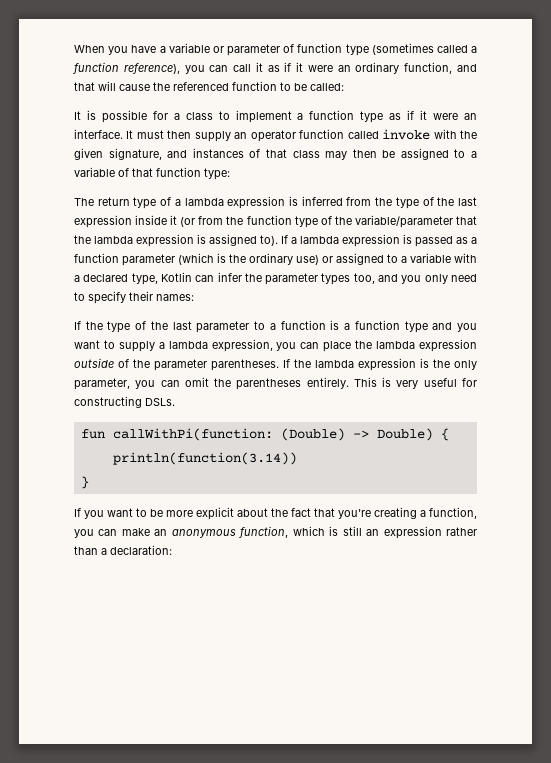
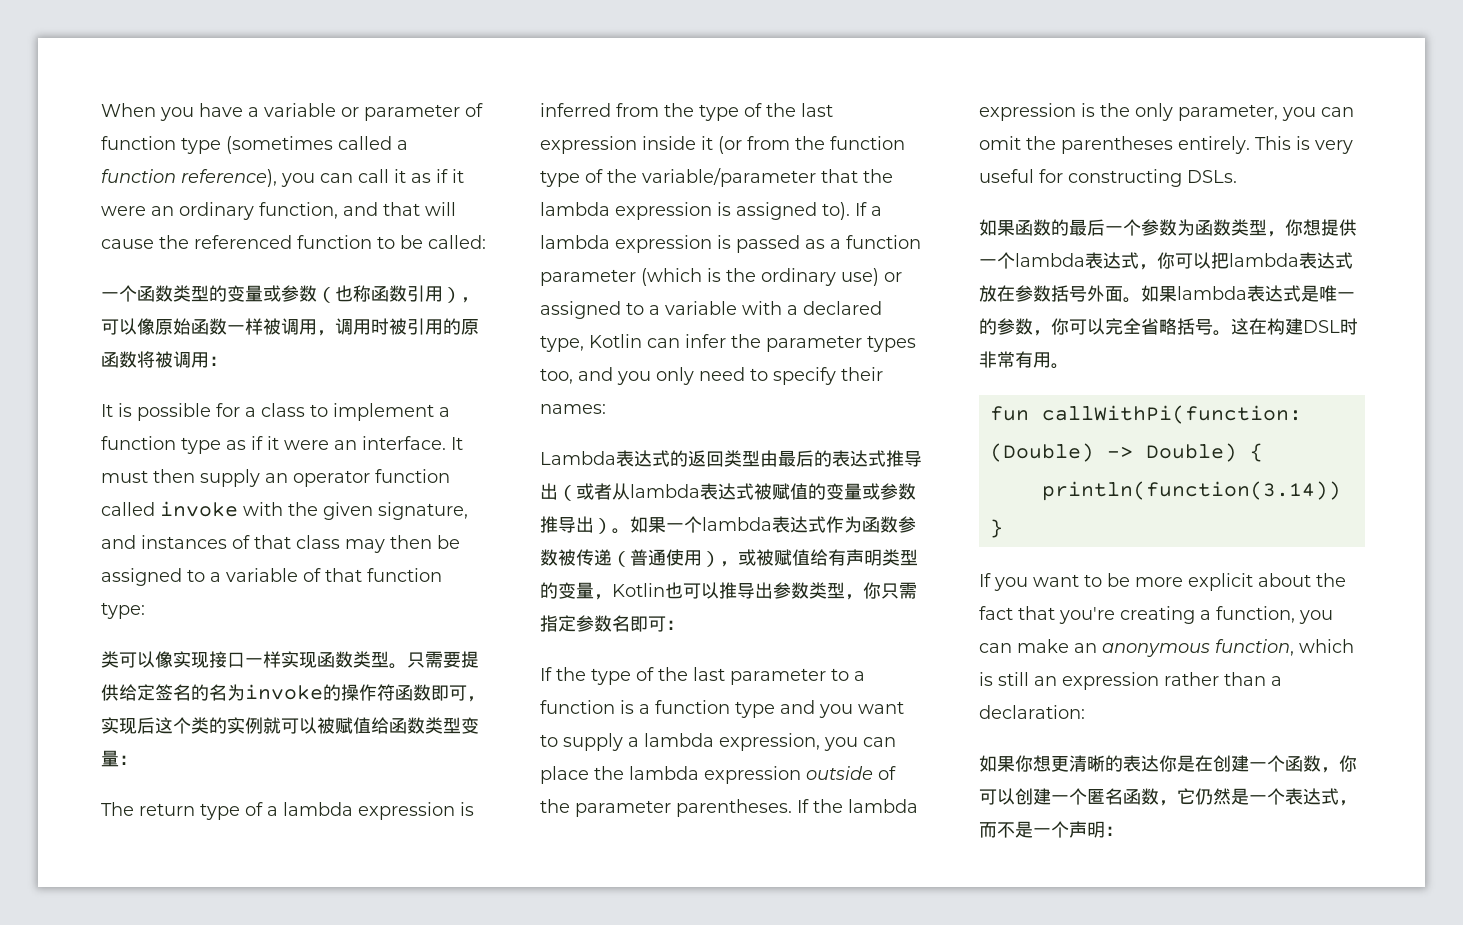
(344, 87) none -> [101,285,479,303] [101,318,479,336] [101,351,227,368] // 一个函数类型的变量或参数（也称函数引用），可以像原始函数一样被调用，调用时被引用的原函数将被调用：
(230, 174) none -> [101,651,479,669] [101,684,485,702] [101,717,479,734] [101,750,137,767] // 类可以像实现接口一样实现函数类型。只需要提供给定签名的名为invoke的操作符函数即可，实现后这个类的实例就可以被赋值给函数类型变量：
(194, 297) none -> [540,450,922,467] [540,483,916,501] [540,516,916,534] [540,549,918,567] [540,582,917,600] [540,615,684,632] // Lambda表达式的返回类型由最后的表达式推导出（或者从lambda表达式被赋值的变量或参数推导出）。如果一个lambda表达式作为函数参数被传递（普通使用），或被赋值给有声明类型的变量，Kotlin也可以推导出参数类型，你只需指定参数名即可：
(175, 402) none -> [979,219,1357,237] [979,252,1353,270] [979,285,1355,303] [979,318,1358,336] [979,351,1069,369] // 如果函数的最后一个参数为函数类型，你想提供一个lambda表达式，你可以把lambda表达式放在参数括号外面。如果lambda表达式是唯一的参数，你可以完全省略括号。这在构建DSL时非常有用。
(172, 550) none -> [979,755,1357,773] [979,788,1357,806] [979,821,1123,838] // 如果你想更清晰的表达你是在创建一个函数，你可以创建一个匿名函数，它仍然是一个表达式，而不是一个声明：

